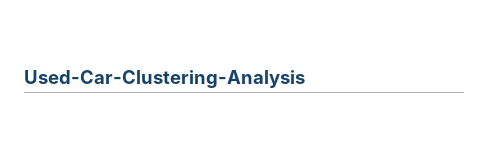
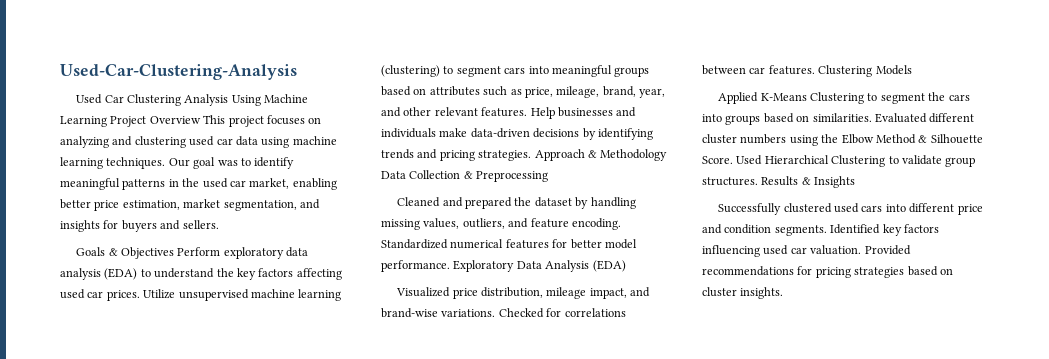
(305, 79) none -> [76,94,309,106] [60,115,322,127] [60,136,337,148] [60,157,295,169] [60,178,337,190] [60,199,320,211] [60,220,219,232] [76,247,309,259] [60,268,342,280] [60,289,342,301] [381,65,650,77] [381,86,665,98] [381,107,637,119] [381,128,653,140] [381,149,668,161] [381,170,549,182] [397,197,636,209] [381,218,621,230] [381,239,637,249] [381,260,626,272] [396,287,651,299] [381,308,626,318] [702,65,912,77] [718,92,970,104] [702,113,975,125] [702,134,983,146] [702,155,976,167] [702,176,856,188] [718,203,983,215] [702,224,939,236] [702,245,911,257] [702,266,953,278] [702,287,784,299] // Used Car Clustering Analysis Using Machine Learning Project Overview This project focuses on analyzing and clustering used car data using machine learning techniques. Our goal was to identify meaningful patterns in the used car market, enabling better price estimation, market segmentation, and insights for buyers and sellers. // Goals & Objectives Perform exploratory data analysis (EDA) to understand the key factors affecting used car prices. Utilize unsupervised machine learning (clustering) to segment cars into meaningful groups based on attributes such as price, mileage, brand, year, and other relevant features. Help businesses and individuals make data-driven decisions by identifying trends and pricing strategies. Approach & Methodology Data Collection & Preprocessing // Cleaned and prepared the dataset by handling missing values, outliers, and feature encoding. Standardized numerical features for better model performance. Exploratory Data Analysis (EDA) // Visualized price distribution, mileage impact, and brand-wise variations. Checked for correlations between car features. Clustering Models // Applied K-Means Clustering to segment the cars into groups based on similarities. Evaluated different cluster numbers using the Elbow Method & Silhouette Score. Used Hierarchical Clustering to validate group structures. Results & Insights // Successfully clustered used cars into different price and condition segments. Identified key factors influencing used car valuation. Provided recommendations for pricing strategies based on cluster insights.

